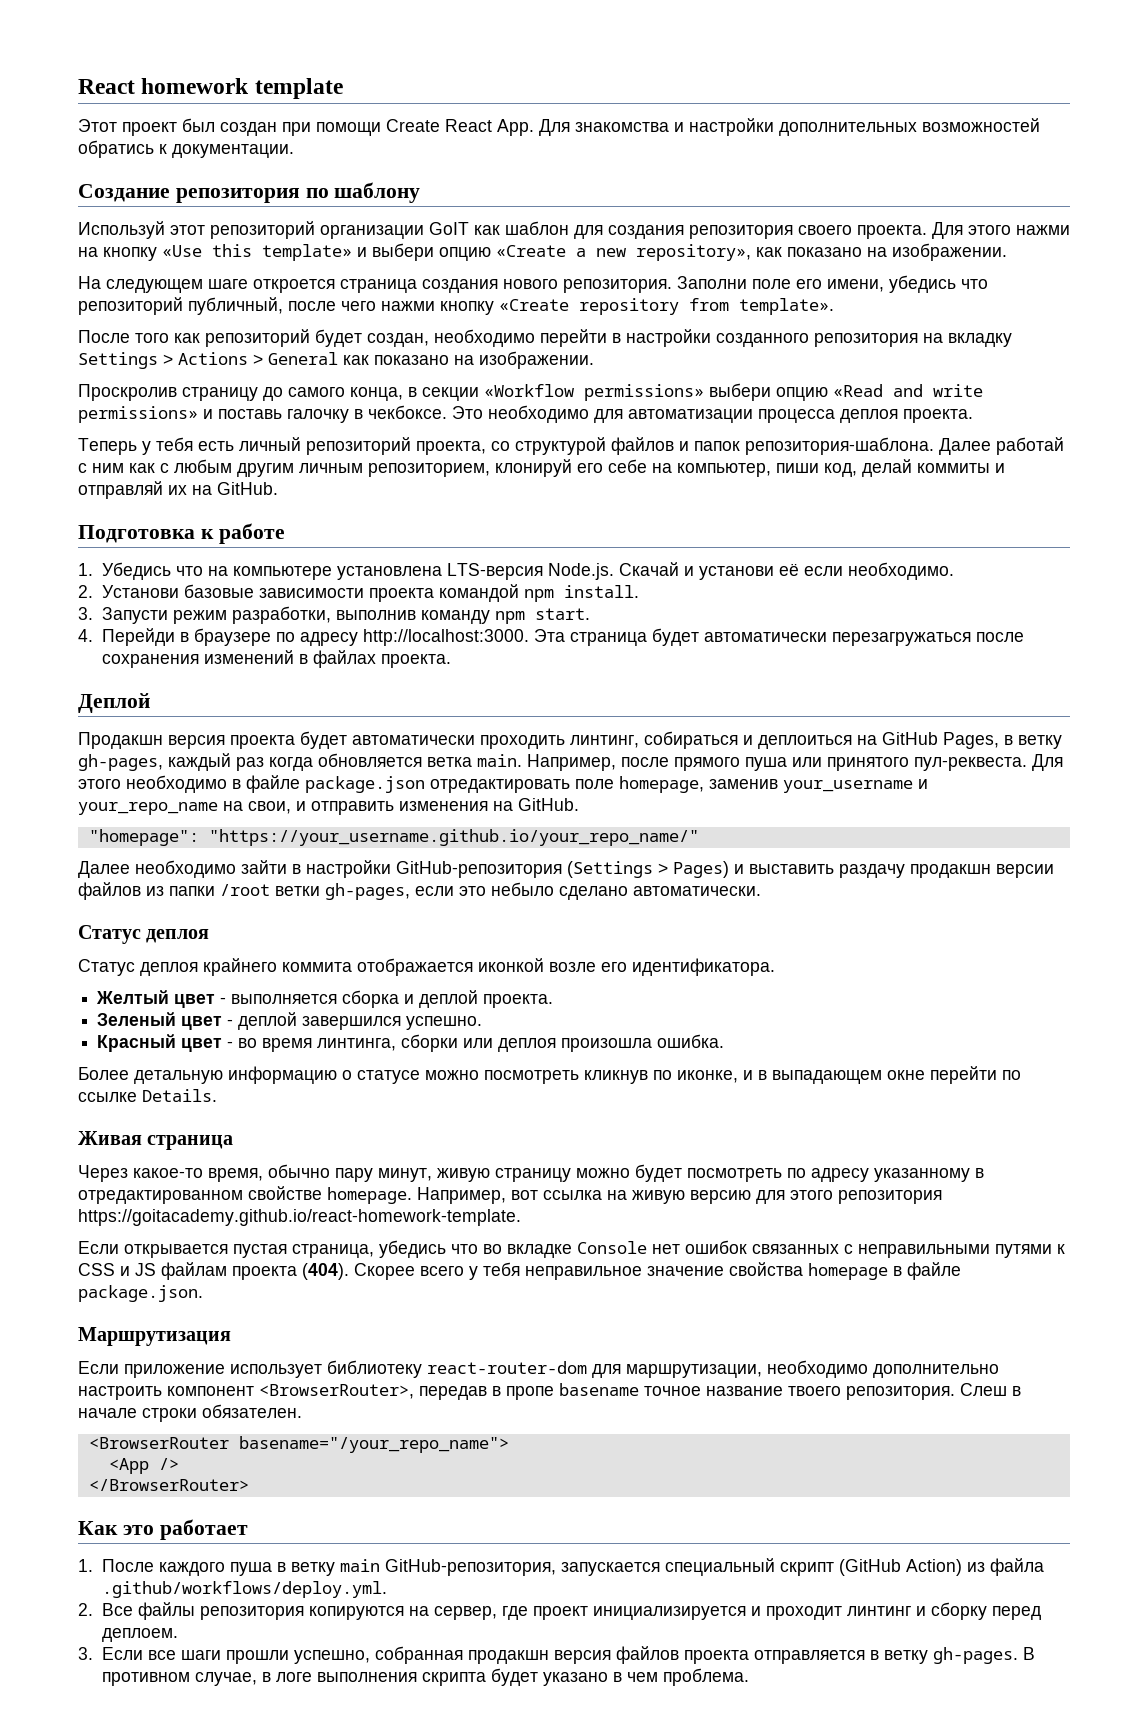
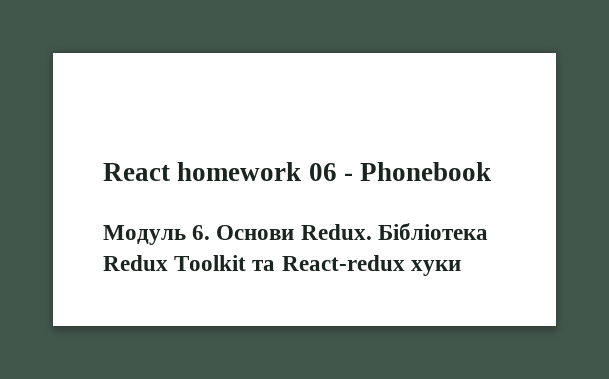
[254,78,343,99] [78,118,1040,136] [78,140,294,158] [78,182,421,203] [78,221,1070,239] [78,243,1007,261] [78,275,988,293] [78,297,834,315] [78,329,1012,347] [78,351,594,369] [78,383,983,401] [78,405,973,423] [78,437,1064,455] [78,459,1005,477] [78,481,278,499] [78,523,285,544] [78,562,954,580] [78,584,639,602] [78,606,590,624] [78,628,1024,646] [101,650,451,668] [78,693,150,713] [78,731,1062,749] [78,753,1063,771] [78,775,928,793] [78,798,579,815] [88,829,699,846] [78,860,1054,878] [78,882,761,900] [78,925,210,944] [78,958,775,976] [96,990,554,1008] [97,1012,483,1030] [97,1034,725,1052] [78,1066,1021,1084] [78,1089,217,1102] [78,1131,234,1150] [78,1164,984,1182] [78,1186,942,1204] [78,1209,521,1226] [78,1240,1065,1258] [78,1262,961,1280] [78,1285,203,1302] [78,1327,231,1346] [78,1360,999,1378] [78,1383,1021,1400] [78,1404,302,1422] [88,1436,509,1453] [108,1458,179,1474] [88,1479,249,1491] [78,1519,248,1540] [78,1558,1044,1576] [101,1581,387,1598] [78,1602,1041,1620] [101,1628,178,1642] [78,1646,1035,1664] [101,1668,749,1686] template // Этот проект был создан при помощи Create React App. Для знакомства и настройки дополнительных возможностей обратись к документации. // Создание репозитория по шаблону // Используй этот репозиторий организации GoIT как шаблон для создания репозитория своего проекта. Для этого нажми на кнопку «Use this template» и выбери опцию «Create a new repository», как показано на изображении. // На следующем шаге откроется страница создания нового репозитория. Заполни поле его имени, убедись что репозиторий публичный, после чего нажми кнопку «Create repository from template». // После того как репозиторий будет создан, необходимо перейти в настройки созданного репозитория на вкладку Settings > Actions > General как показано на изображении. // Проскролив страницу до самого конца, в секции «Workflow permissions» выбери опцию «Read and write permissions» и поставь галочку в чекбоксе. Это необходимо для автоматизации процесса деплоя проекта. // Теперь у тебя есть личный репозиторий проекта, со структурой файлов и папок репозитория-шаблона. Далее работай с ним как с любым другим личным репозиторием, клонируй его себе на компьютер, пиши код, делай коммиты и отправляй их на GitHub. // Подготовка к работе // 1. Убедись что на компьютере установлена LTS-версия Node.js. Скачай и установи её если необходимо. // 2. Установи базовые зависимости проекта командой npm install. // 3. Запусти режим разработки, выполнив команду npm start. // 4. Перейди в браузере по адресу http://localhost:3000. Эта страница будет автоматически перезагружаться после сохранения изменений в файлах проекта. // Деплой // Продакшн версия проекта будет автоматически проходить линтинг, собираться и деплоиться на GitHub Pages, в ветку gh-pages, каждый раз когда обновляется ветка main. Например, после прямого пуша или принятого пул-реквеста. Для этого необходимо в файле package.json отредактировать поле homepage, заменив your_username и your_repo_name на свои, и отправить изменения на GitHub. // "homepage": "https://your_username.github.io/your_repo_name/" // Далее необходимо зайти в настройки GitHub-репозитория (Settings > Pages) и выставить раздачу продакшн версии файлов из папки /root ветки gh-pages, если это небыло сделано автоматически. // Статус деплоя // Статус деплоя крайнего коммита отображается иконкой возле его идентификатора. // Желтый цвет - выполняется сборка и деплой проекта. // Зеленый цвет - деплой завершился успешно. // Красный цвет - во время линтинга, сборки или деплоя произошла ошибка. // Более детальную информацию о статусе можно посмотреть кликнув по иконке, и в выпадающем окне перейти по ссылке Details. // Живая страница // Через какое-то время, обычно пару минут, живую страницу можно будет посмотреть по адресу указанному в отредактированном свойстве homepage. Например, вот ссылка на живую версию для этого репозитория https://goitacademy.github.io/react-homework-template. // Если открывается пустая страница, убедись что во вкладке Console нет ошибок связанных с неправильными путями к CSS и JS файлам проекта (404). Скорее всего у тебя неправильное значение свойства homepage в файле package.json. // Маршрутизация // Если приложение использует библиотеку react-router-dom для маршрутизации, необходимо дополнительно настроить компонент <BrowserRouter>, передав в пропе basename точное название твоего репозитория. Слеш в начале строки обязателен. // <BrowserRouter basename="/your_repo_name"> // <App /> // </BrowserRouter> // Как это работает // 1. После каждого пуша в ветку main GitHub-репозитория, запускается специальный скрипт (GitHub Action) из файла .github/workflows/deploy.yml. // 2. Все файлы репозитория копируются на сервер, где проект инициализируется и проходит линтинг и сборку перед деплоем. // 3. Если все шаги прошли успешно, собранная продакшн версия файлов проекта отправляется в ветку gh-pages. В противном случае, в логе выполнения скрипта будет указано в чем проблема. -> [308,162,492,181] [103,223,488,245] [103,255,461,276] 06 - Phonebook // Модуль 6. Основи Redux. Бібліотека Redux Toolkit та React-redux хуки

